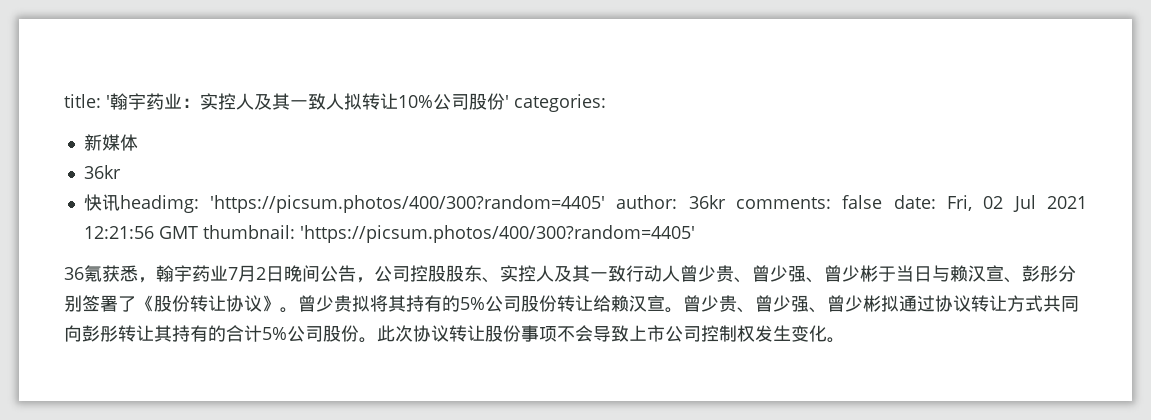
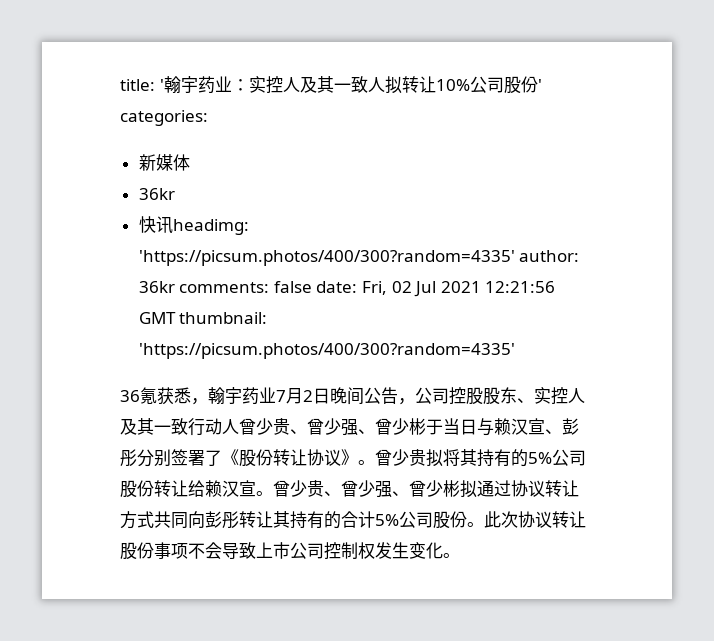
[210,195,606,213] 'https://picsum.photos/400/300?random=4405' -> [138,250,515,266] 'https://picsum.photos/400/300?random=4335'
[299,225,695,243] 'https://picsum.photos/400/300?random=4405' -> [138,343,515,359] 'https://picsum.photos/400/300?random=4335'

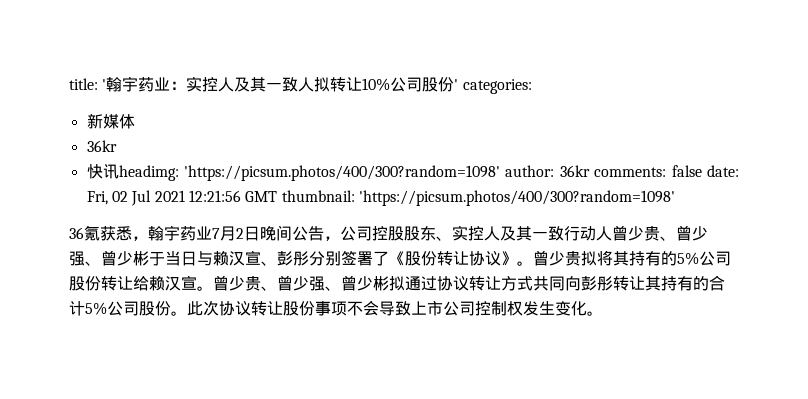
[138,250,515,266] 'https://picsum.photos/400/300?random=4335' -> [184,165,500,181] 'https://picsum.photos/400/300?random=1098'
[138,343,515,359] 'https://picsum.photos/400/300?random=4335' -> [358,190,675,206] 'https://picsum.photos/400/300?random=1098'

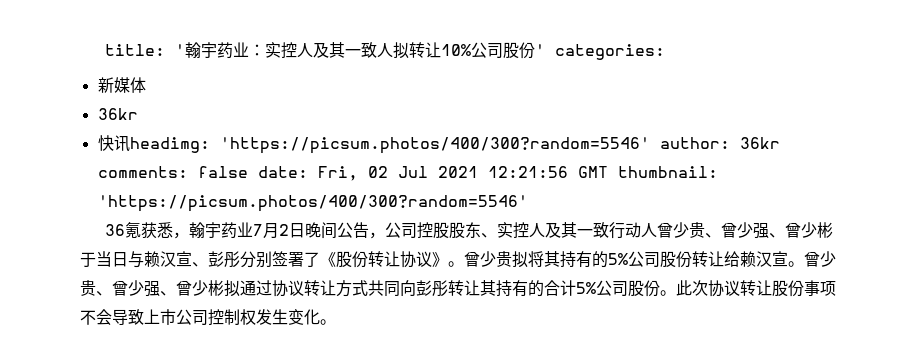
[184,165,500,181] 'https://picsum.photos/400/300?random=1098' -> [219,137,650,154] 'https://picsum.photos/400/300?random=5546'
[358,190,675,206] 'https://picsum.photos/400/300?random=1098' -> [97,195,528,212] 'https://picsum.photos/400/300?random=5546'

